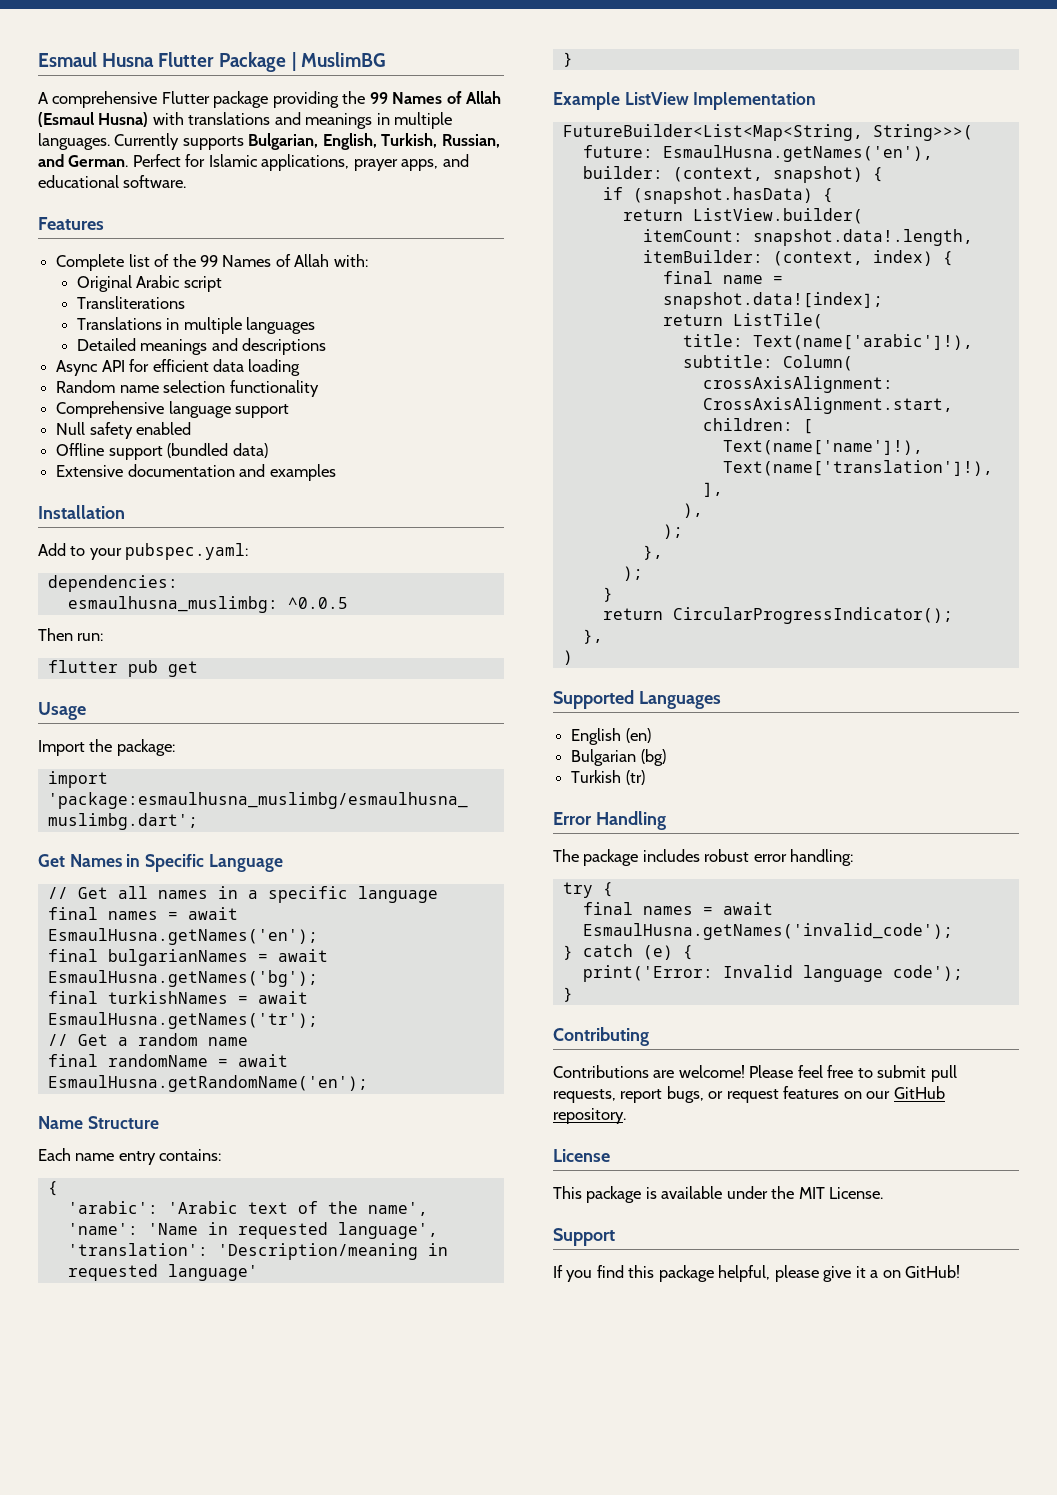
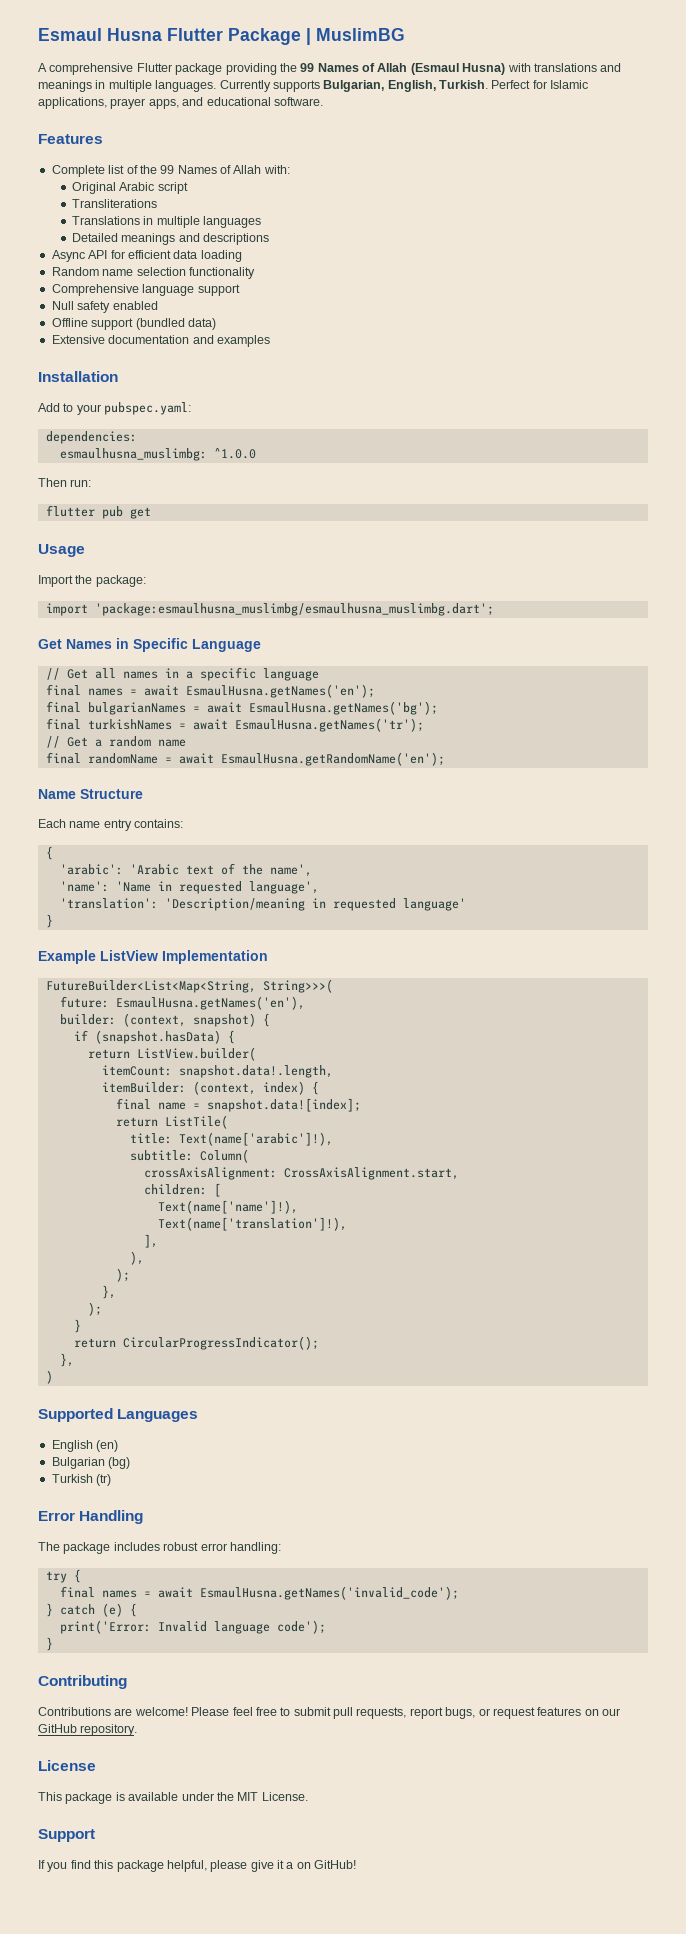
[381,133,500,148] [38,154,129,167] Turkish, Russian, and German. -> [439,80,488,89] Turkish.
[287,597,348,609] ^0.0.5 -> [213,448,256,459] ^1.0.0

